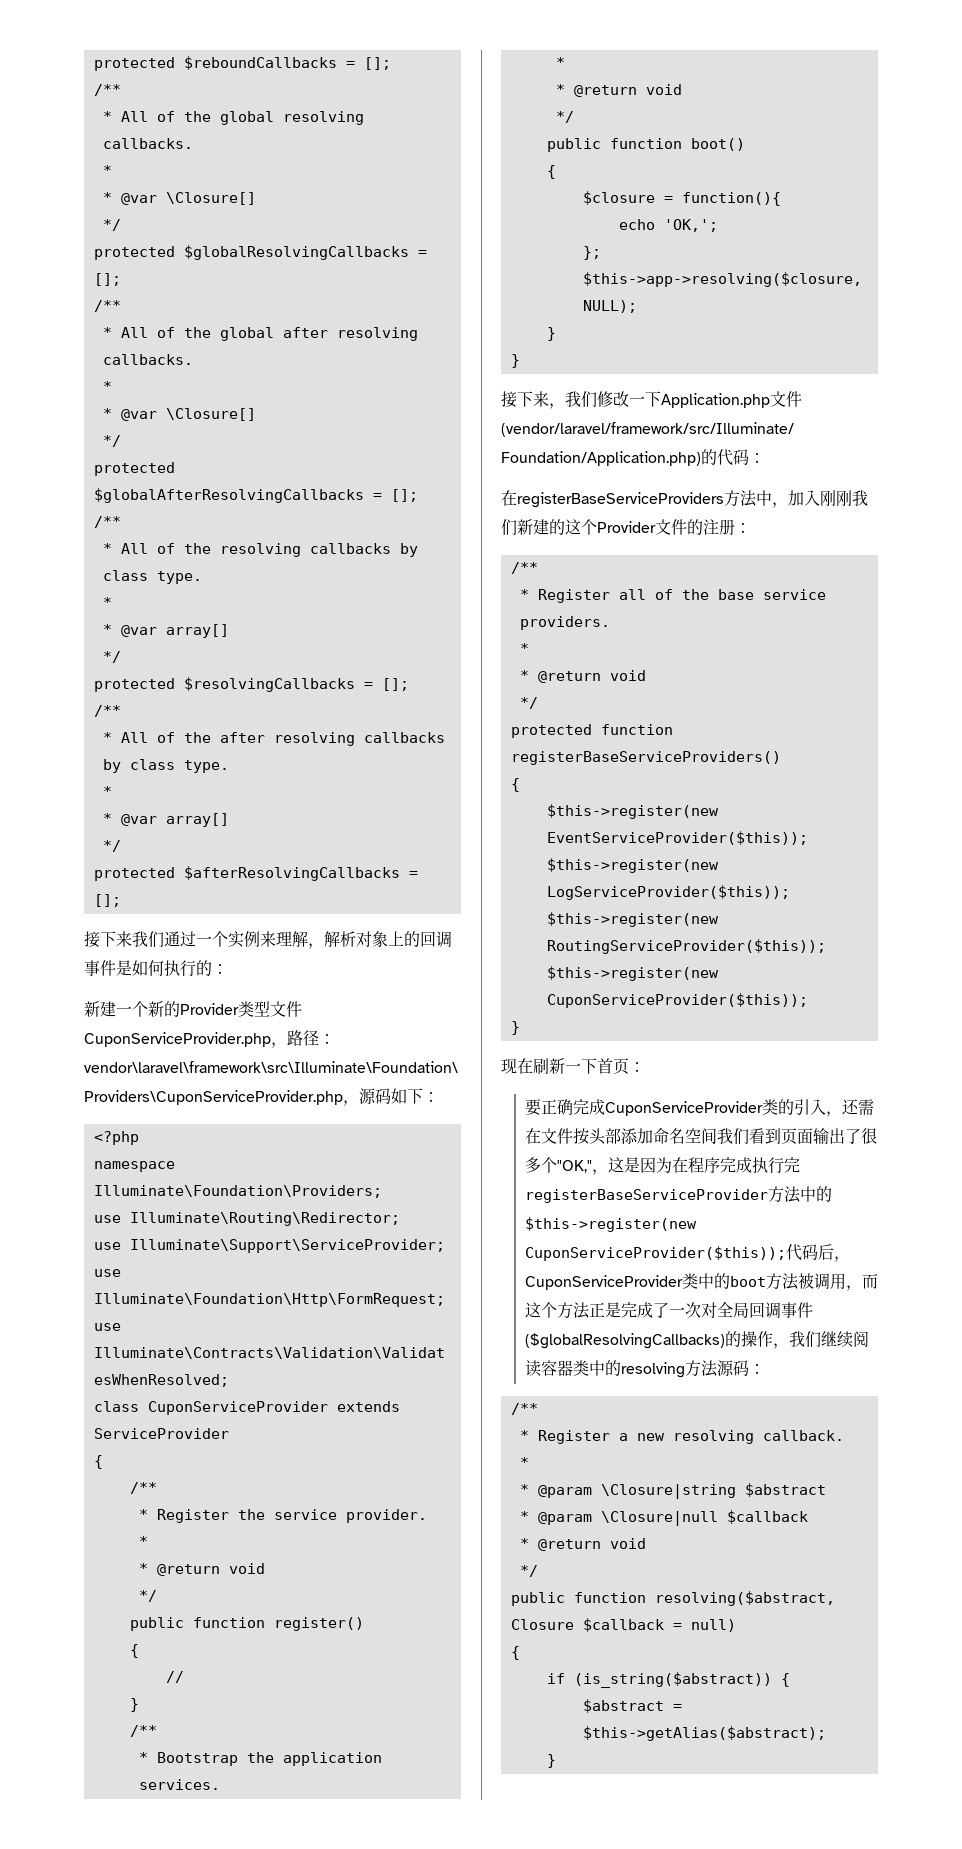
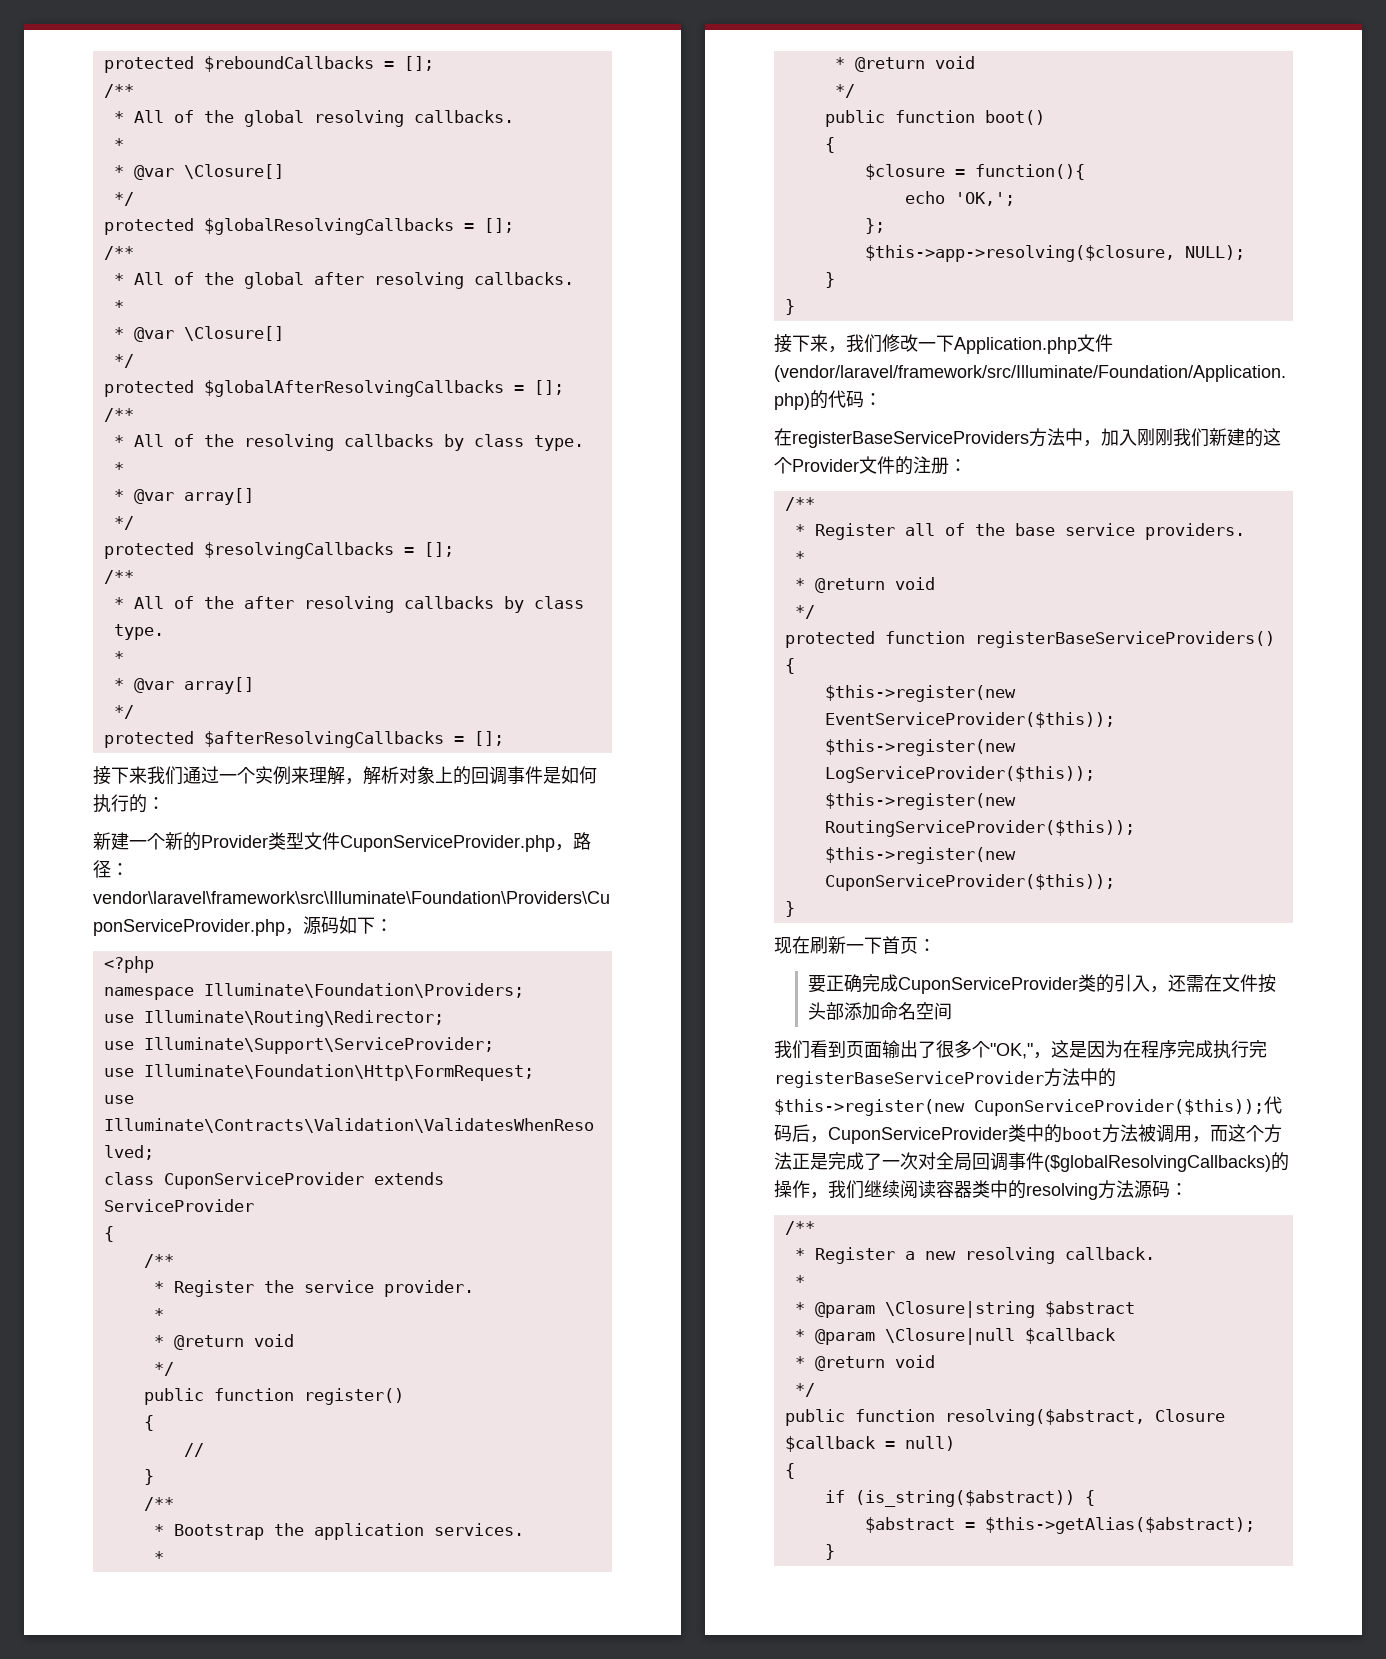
(717, 1136) none -> (952, 1011) //

